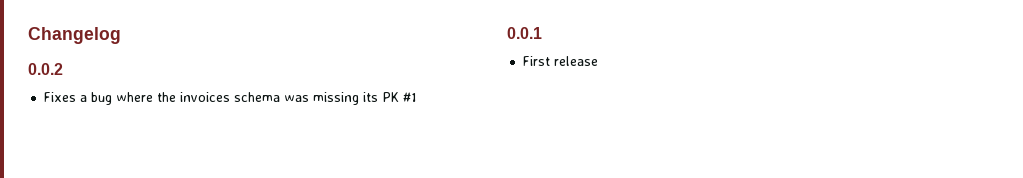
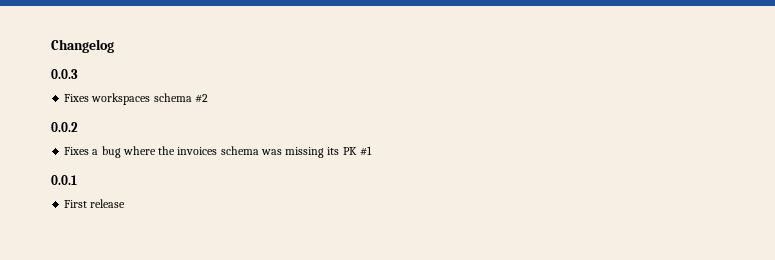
(121, 35) none -> [51,69,78,79] [64,93,208,105] // 0.0.3 // Fixes workspaces schema #2

